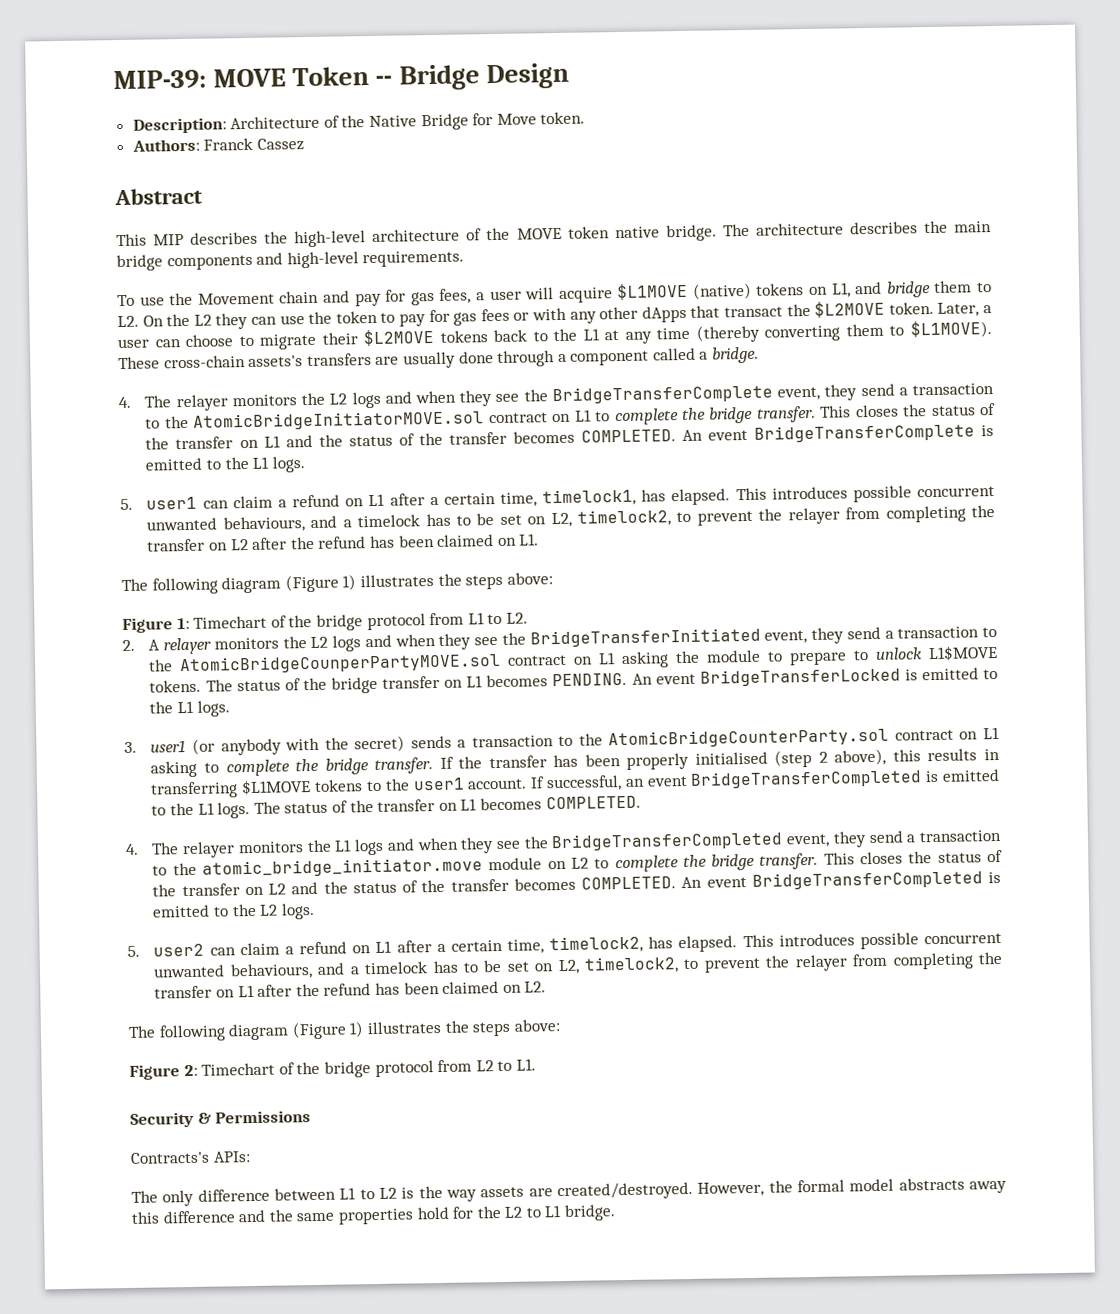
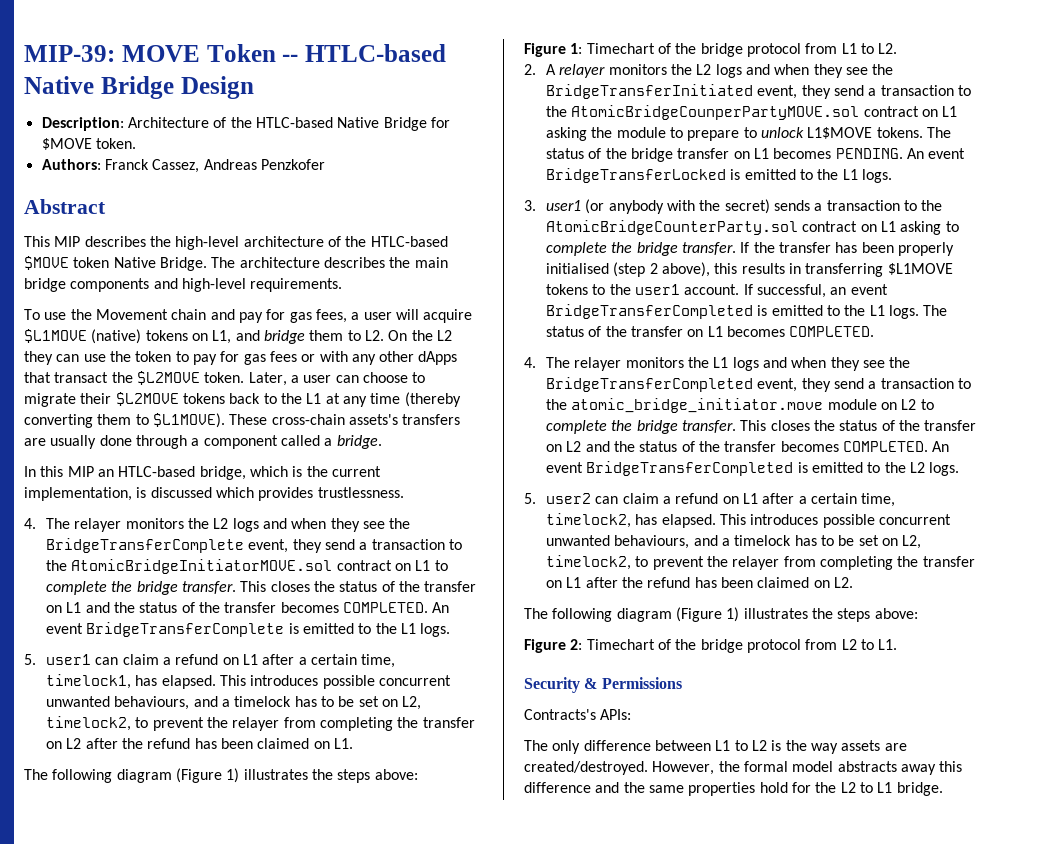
(393, 80) none -> [305,44,446,62] [24,76,94,94] HTLC-based Native
(366, 121) none -> [255,117,333,128] HTLC-based
[496,113,537,125] Move -> [41,138,92,150] $MOVE
[256,138,304,151] Cassez -> [152,159,325,173] Cassez, Andreas Penzkofer
[516,224,717,242] MOVE token native bridge. -> [370,236,448,247] [24,256,207,271] HTLC-based $MOVE token Native Bridge.
(760, 355) none -> [24,466,381,480] [24,487,404,501] // In this MIP an HTLC-based bridge, which is the current implementation, is discussed which provides trustlessness.

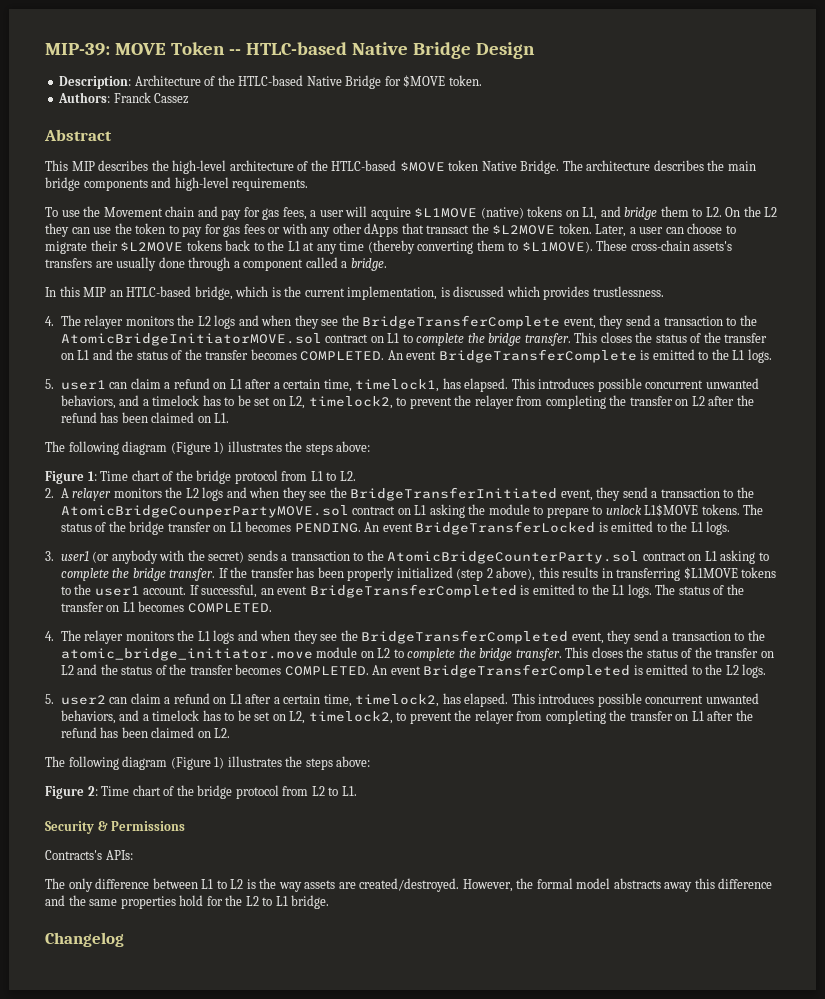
[152,159,325,173] Cassez, Andreas Penzkofer -> [154,93,190,104] Cassez
[114,696,190,710] behaviours, -> [60,395,116,409] behaviors,
[586,43,655,54] Timechart -> [100,470,160,481] Time chart
[546,263,610,274] initialised -> [396,567,453,579] initialized
[614,535,690,549] behaviours, -> [60,710,116,724] behaviors,
[586,639,655,650] Timechart -> [101,785,161,796] Time chart
(943, 789) none -> [45,932,124,947] // Changelog

